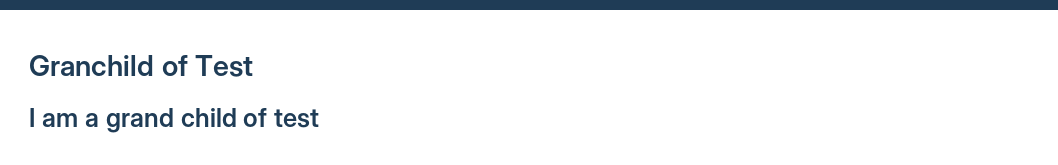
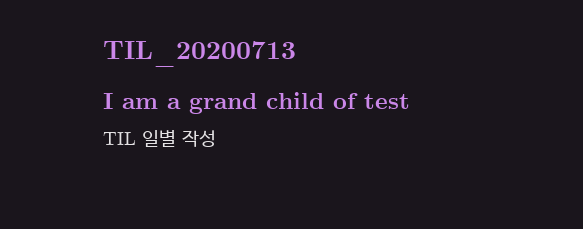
[29,55,254,77] Granchild of Test -> [103,41,296,67] TIL_20200713
(320, 118) none -> [103,130,216,147] // TIL 일별 작성

